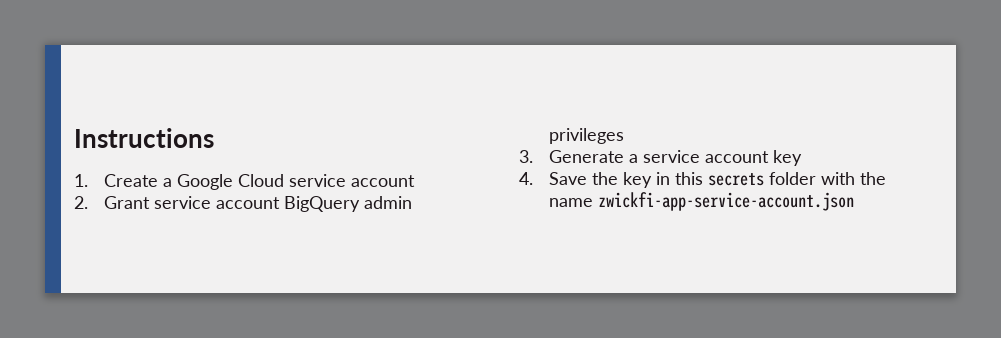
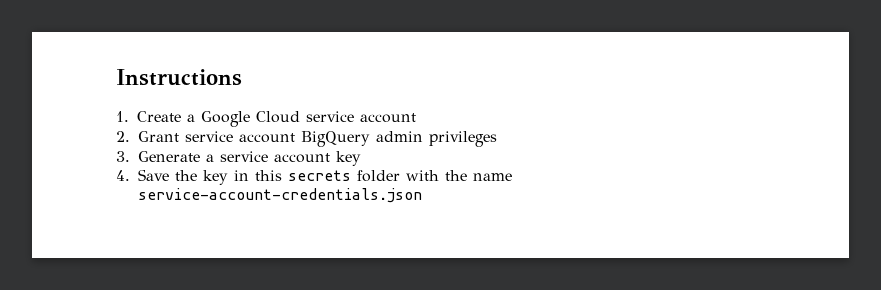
[598,192,855,211] zwickfi-app-service-account.json -> [138,188,422,203] service-account-credentials.json

